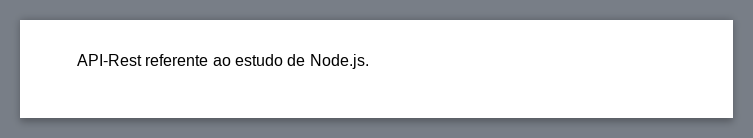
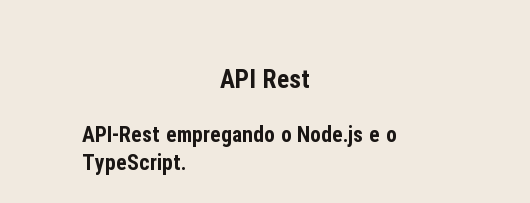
[77,54,369,69] API-Rest referente ao estudo de Node.js. -> [220,69,310,88] [82,125,398,147] [82,153,186,175] API Rest // API-Rest empregando o Node.js e o TypeScript.

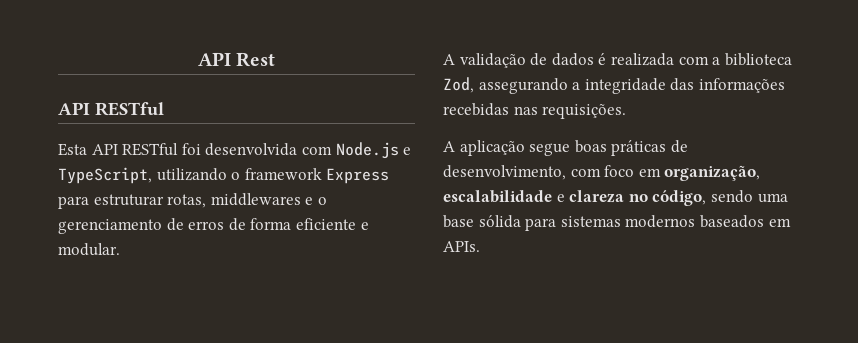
[82,125,398,147] [82,153,186,175] API-Rest empregando o Node.js e o TypeScript. -> [58,102,164,116] [58,142,412,159] [58,167,390,184] [58,193,327,209] [58,218,369,234] [58,243,120,256] [443,53,792,68] [443,77,785,94] [443,103,627,119] [443,140,688,156] [443,165,761,181] [443,190,788,206] [443,215,791,231] [443,241,480,252] API RESTful // Esta API RESTful foi desenvolvida com Node.js e TypeScript, utilizando o framework Express para estruturar rotas, middlewares e o gerenciamento de erros de forma eficiente e modular. // A validação de dados é realizada com a biblioteca Zod, assegurando a integridade das informações recebidas nas requisições. // A aplicação segue boas práticas de desenvolvimento, com foco em organização, escalabilidade e clareza no código, sendo uma base sólida para sistemas modernos baseados em APIs.

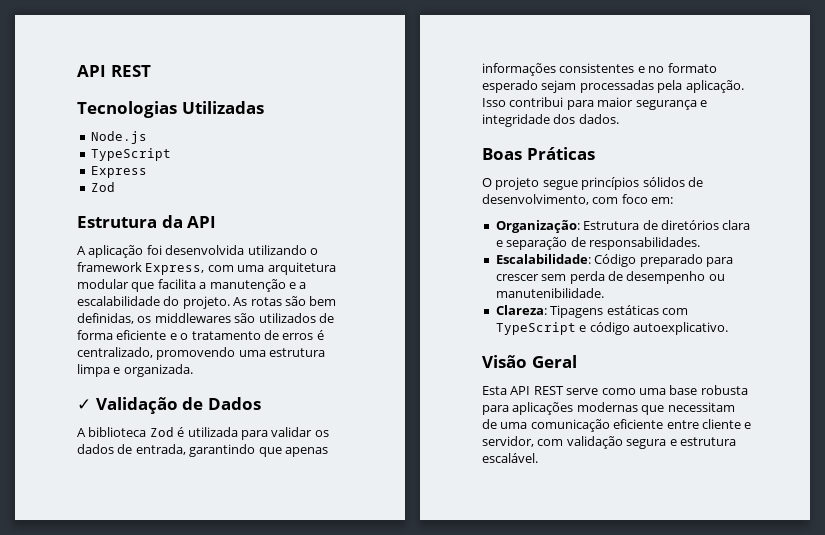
[197,52,276,67] [58,102,164,116] [58,142,412,159] [58,167,390,184] [58,193,327,209] [58,218,369,234] [58,243,120,256] [443,53,792,68] [443,77,785,94] [443,103,627,119] [443,140,688,156] [443,165,761,181] [443,190,788,206] [443,215,791,231] [443,241,480,252] API Rest // API RESTful // Esta API RESTful foi desenvolvida com Node.js e TypeScript, utilizando o framework Express para estruturar rotas, middlewares e o gerenciamento de erros de forma eficiente e modular. // A validação de dados é realizada com a biblioteca Zod, assegurando a integridade das informações recebidas nas requisições. // A aplicação segue boas práticas de desenvolvimento, com foco em organização, escalabilidade e clareza no código, sendo uma base sólida para sistemas modernos baseados em APIs. -> [77,65,151,77] [77,101,264,118] [90,131,147,144] [90,148,171,161] [90,166,147,178] [90,182,115,192] [77,215,217,228] [77,245,318,258] [77,262,336,275] [77,279,307,292] [77,296,337,309] [77,313,334,324] [77,330,324,340] [77,347,326,360] [77,364,193,377] [77,397,261,414] [77,427,329,440] [77,444,328,457] [482,63,717,76] [482,80,744,93] [482,97,707,110] [482,114,619,127] [482,147,595,160] [482,177,703,190] [482,194,674,205] [495,220,751,233] [495,237,700,250] [495,254,733,267] [495,271,725,284] [495,288,604,298] [495,305,688,318] [495,322,728,335] [482,355,577,368] [482,385,748,395] [482,402,735,415] [482,419,752,432] [482,436,736,449] [482,453,538,463] API REST // Tecnologias Utilizadas // Node.js // TypeScript // Express // Zod // Estrutura da API // A aplicação foi desenvolvida utilizando o framework Express, com uma arquitetura modular que facilita a manutenção e a escalabilidade do projeto. As rotas são bem definidas, os middlewares são utilizados de forma eficiente e o tratamento de erros é centralizado, promovendo uma estrutura limpa e organizada. // ✓ Validação de Dados // A biblioteca Zod é utilizada para validar os dados de entrada, garantindo que apenas informações consistentes e no formato esperado sejam processadas pela aplicação. Isso contribui para maior segurança e integridade dos dados. // Boas Práticas // O projeto segue princípios sólidos de desenvolvimento, com foco em: // Organização: Estrutura de diretórios clara e separação de responsabilidades. // Escalabilidade: Código preparado para crescer sem perda de desempenho ou manutenibilidade. // Clareza: Tipagens estáticas com TypeScript e código autoexplicativo. // Visão Geral // Esta API REST serve como uma base robusta para aplicações modernas que necessitam de uma comunicação eficiente entre cliente e servidor, com validação segura e estrutura escalável.

